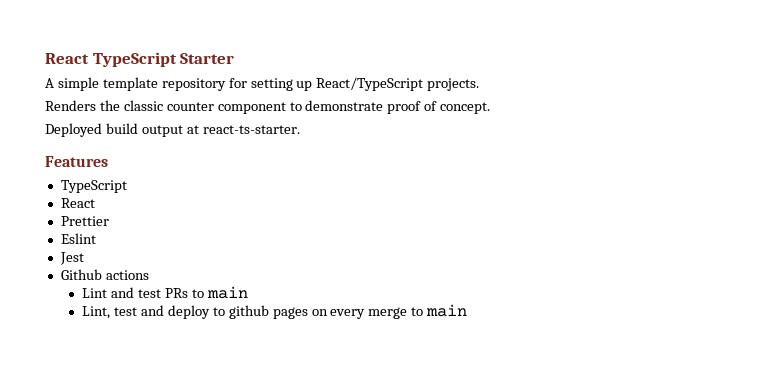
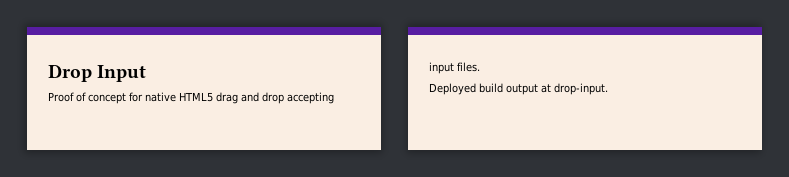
[45,52,235,67] [45,77,480,91] [45,100,491,114] [45,123,300,137] [45,156,108,167] [60,180,127,193] [60,198,95,208] [60,216,109,226] [60,233,96,244] [59,252,84,265] [60,269,149,280] [82,286,248,299] [82,304,468,319] React TypeScript Starter // A simple template repository for setting up React/TypeScript projects. // Renders the classic counter component to demonstrate proof of concept. // Deployed build output at react-ts-starter. // Features // TypeScript // React // Prettier // Eslint // Jest // Github actions // Lint and test PRs to main // Lint, test and deploy to github pages on every merge to main -> [48,64,147,82] [48,92,334,104] [429,62,480,74] [429,83,608,95] Drop Input // Proof of concept for native HTML5 drag and drop accepting input files. // Deployed build output at drop-input.

